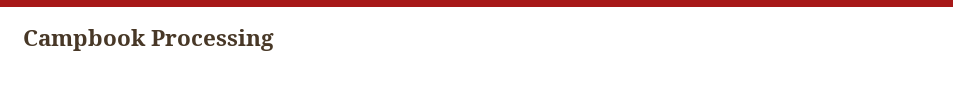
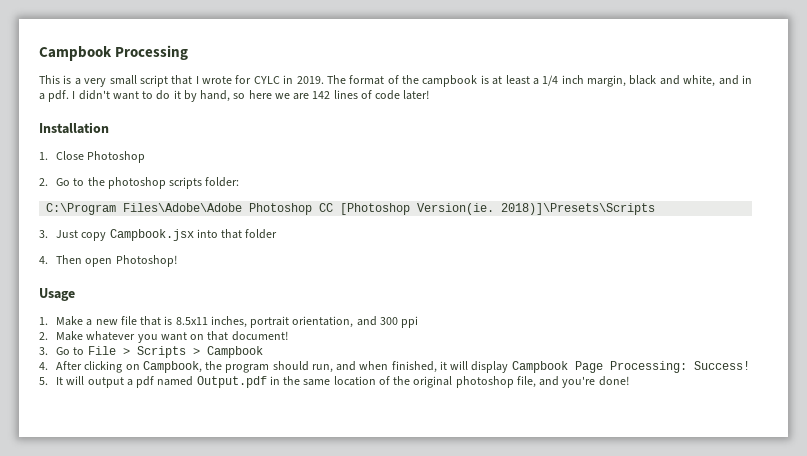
(275, 40) none -> [39,75,752,87] [39,90,430,102] [39,122,109,134] [39,151,146,163] [39,177,240,189] [46,203,656,215] [39,229,278,241] [39,255,177,267] [39,288,75,301] [39,316,419,328] [39,331,288,343] [39,346,263,358] [39,361,750,373] [39,376,629,388] // This is a very small script that I wrote for CYLC in 2019. The format of the campbook is at least a 1/4 inch margin, black and white, and in a pdf. I didn't want to do it by hand, so here we are 142 lines of code later! // Installation // 1. Close Photoshop // 2. Go to the photoshop scripts folder: // C:\Program Files\Adobe\Adobe Photoshop CC [Photoshop Version(ie. 2018)]\Presets\Scripts // 3. Just copy Campbook.jsx into that folder // 4. Then open Photoshop! // Usage // 1. Make a new file that is 8.5x11 inches, portrait orientation, and 300 ppi // 2. Make whatever you want on that document! // 3. Go to File > Scripts > Campbook // 4. After clicking on Campbook, the program should run, and when finished, it will display Campbook Page Processing: Success! // 5. It will output a pdf named Output.pdf in the same location of the original photoshop file, and you're done!

